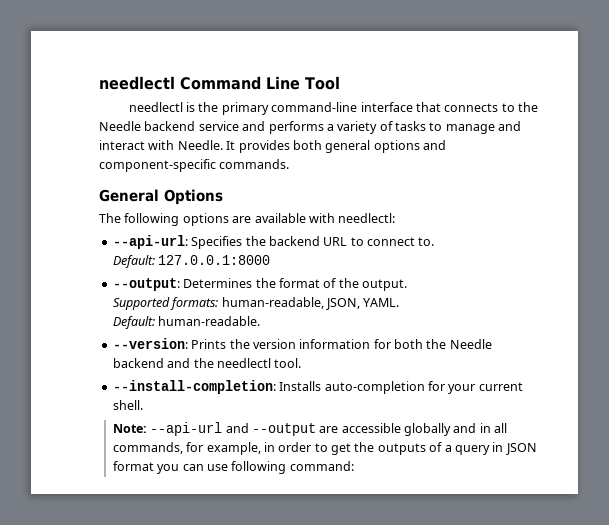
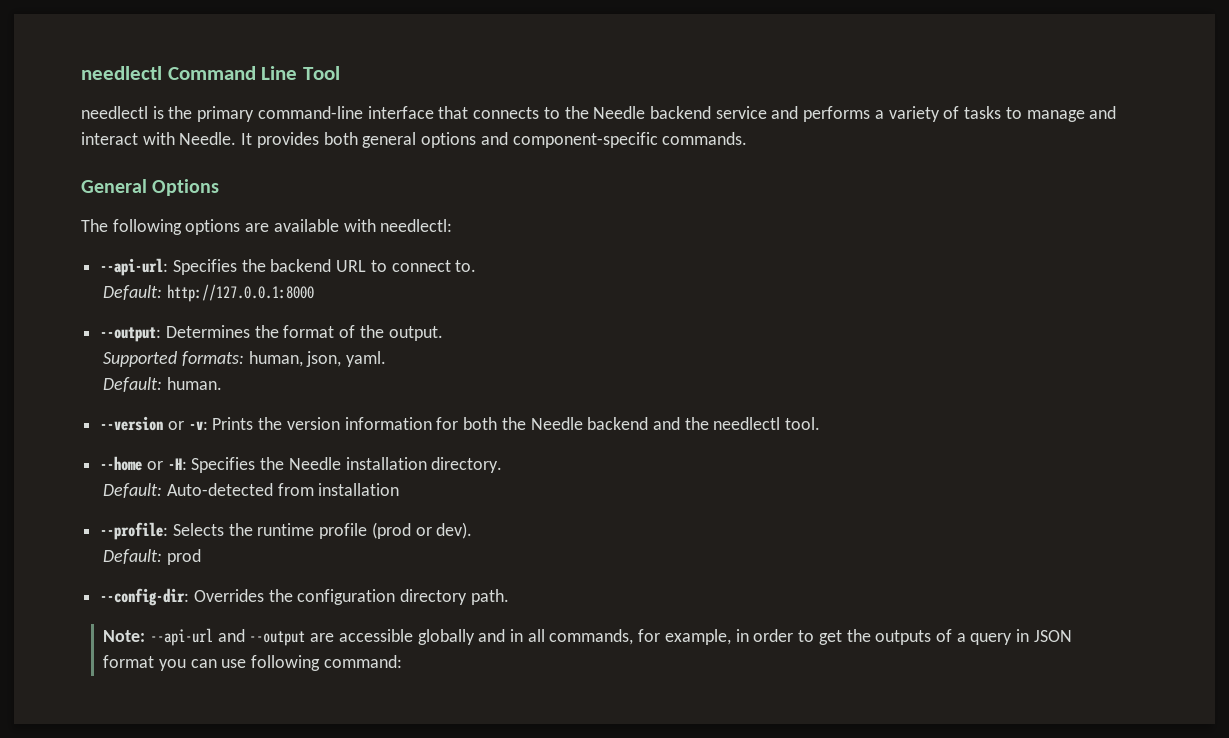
[158,255,271,265] 127.0.0.1:8000 -> [166,284,314,302] http://127.0.0.1:8000
[221,297,400,310] [112,316,261,329] [112,338,188,349] human-readable, JSON, YAML. // Default: human-readable. // --version: -> [248,351,387,367] [103,377,222,392] [100,416,208,431] human, json, yaml. // Default: human. // --version or -v:
[112,380,523,394] [112,400,143,410] --install-completion: Installs auto-completion for your current shell. -> [100,456,503,473] [103,483,400,498] [100,522,473,540] [103,549,201,565] [100,588,509,606] --home or -H: Specifies the Needle installation directory. // Default: Auto-detected from installation // --profile: Selects the runtime profile (prod or dev). // Default: prod // --config-dir: Overrides the configuration directory path.

